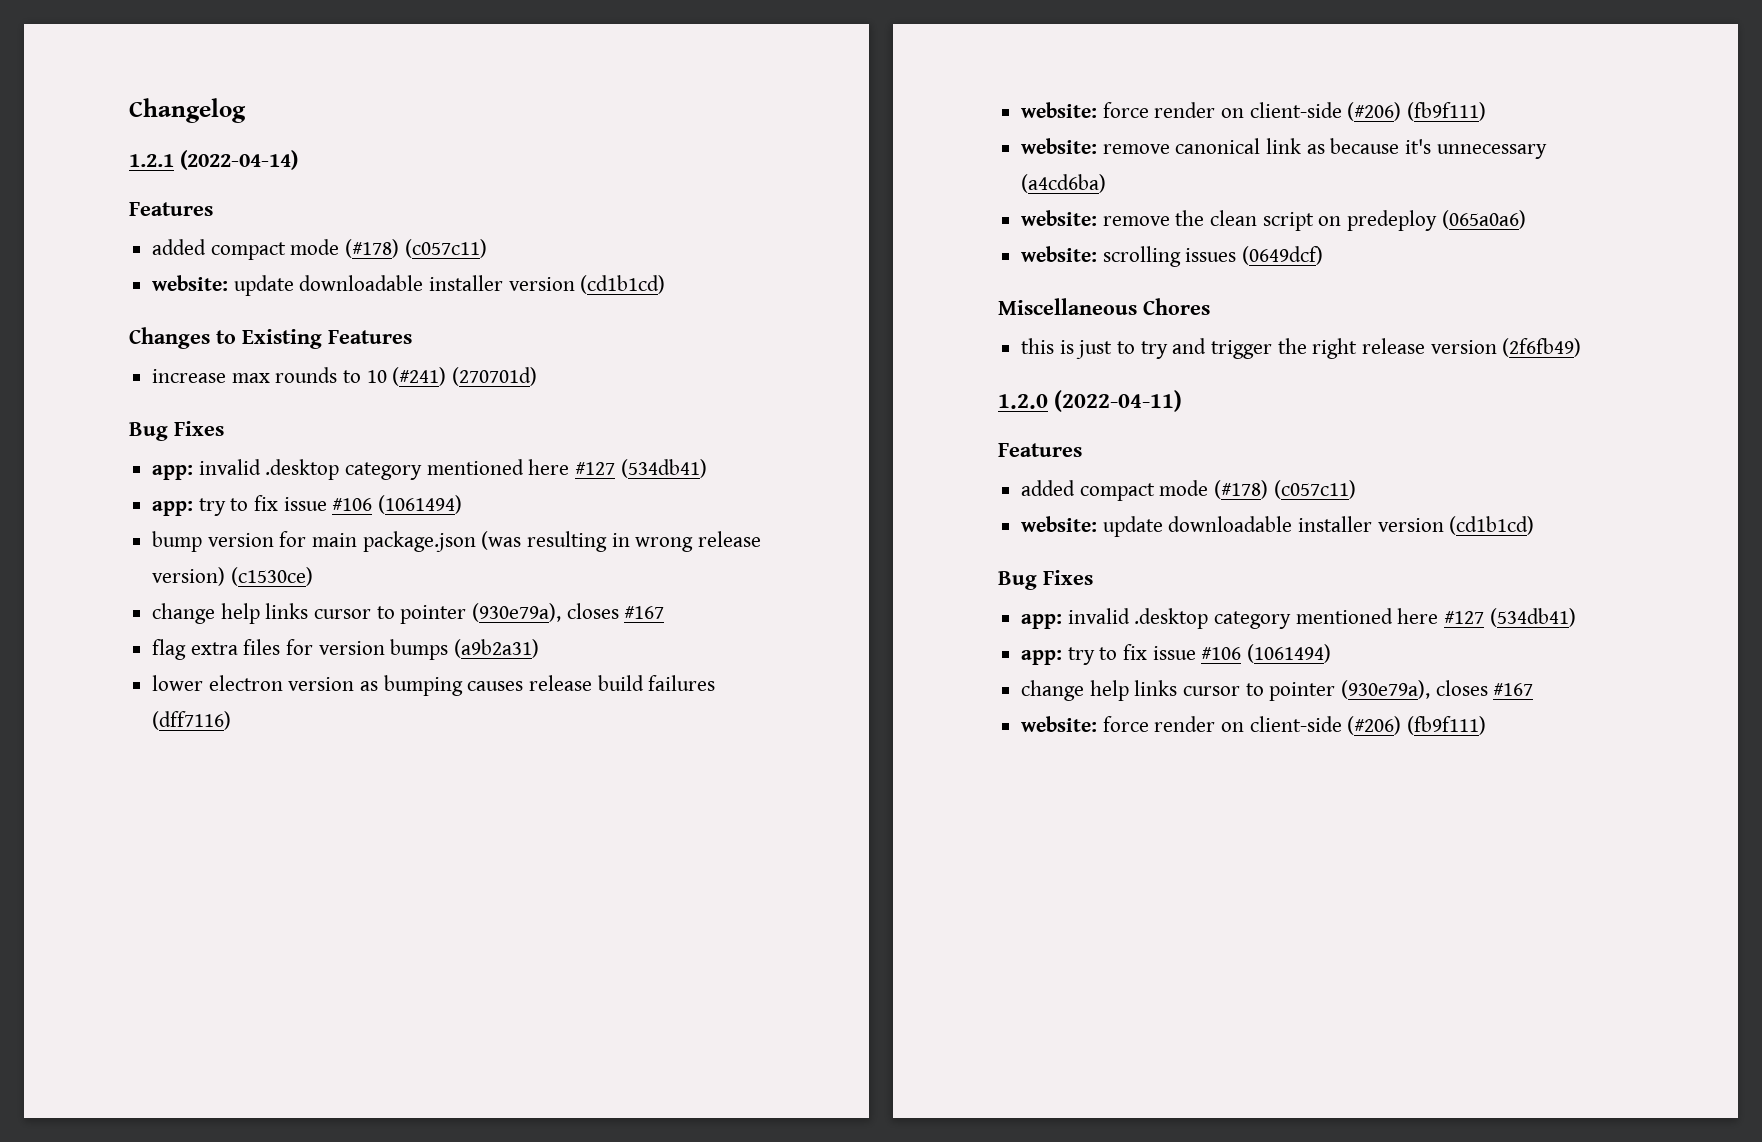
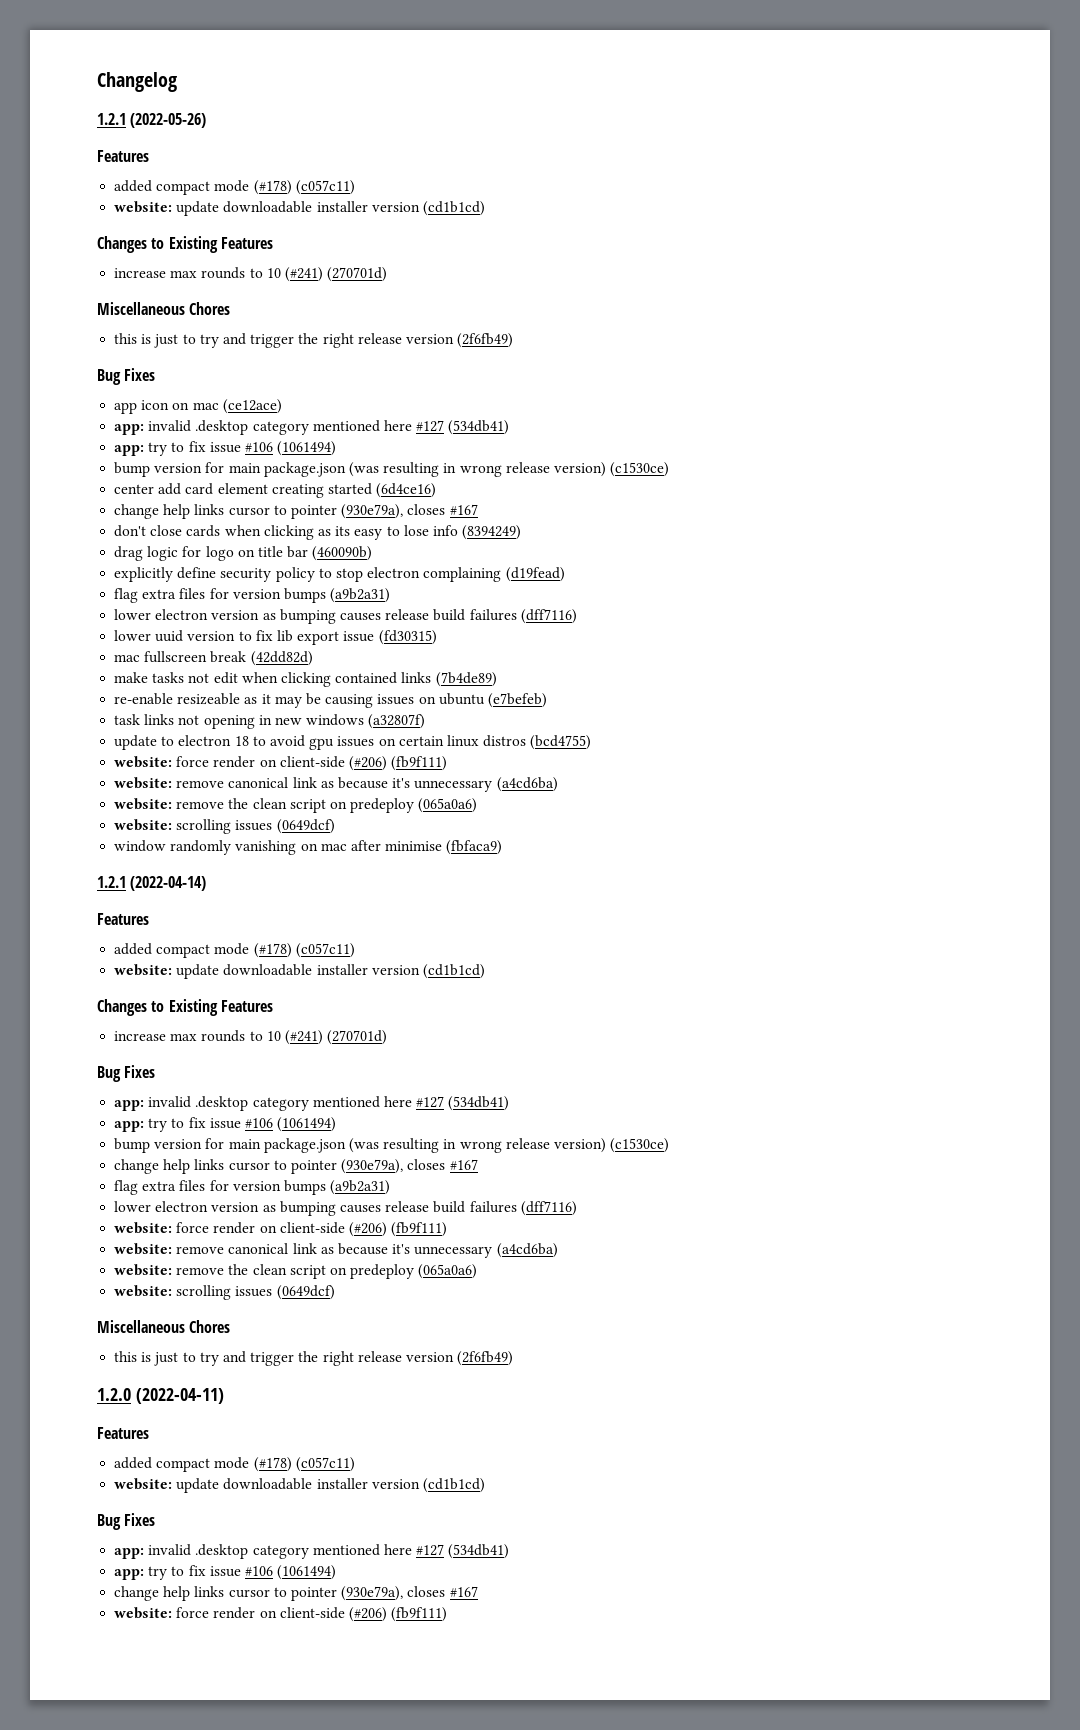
(246, 110) none -> [97,113,207,128] [97,150,149,162] [114,180,355,195] [114,201,485,216] [97,236,273,253] [114,267,388,282] [97,302,231,315] [114,333,514,348] [97,368,156,385] [114,399,282,414] [114,420,510,435] [114,441,337,456] [114,462,670,477] [114,483,437,498] [114,504,478,519] [114,525,522,540] [114,546,373,561] [114,567,565,582] [114,588,391,603] [114,609,577,624] [114,630,437,645] [114,651,313,666] [114,672,497,687] [114,693,547,708] [114,714,426,729] [114,735,592,750] [114,756,448,771] [114,777,558,792] [114,798,478,813] [114,819,335,834] [114,840,503,855] // 1.2.1 (2022-05-26) // Features // added compact mode (#178) (c057c11) // website: update downloadable installer version (cd1b1cd) // Changes to Existing Features // increase max rounds to 10 (#241) (270701d) // Miscellaneous Chores // this is just to try and trigger the right release version (2f6fb49) // Bug Fixes // app icon on mac (ce12ace) // app: invalid .desktop category mentioned here #127 (534db41) // app: try to fix issue #106 (1061494) // bump version for main package.json (was resulting in wrong release version) (c1530ce) // center add card element creating started (6d4ce16) // change help links cursor to pointer (930e79a), closes #167 // don't close cards when clicking as its easy to lose info (8394249) // drag logic for logo on title bar (460090b) // explicitly define security policy to stop electron complaining (d19fead) // flag extra files for version bumps (a9b2a31) // lower electron version as bumping causes release build failures (dff7116) // lower uuid version to fix lib export issue (fd30315) // mac fullscreen break (42dd82d) // make tasks not edit when clicking contained links (7b4de89) // re-enable resizeable as it may be causing issues on ubuntu (e7befeb) // task links not opening in new windows (a32807f) // update to electron 18 to avoid gpu issues on certain linux distros (bcd4755) // website: force render on client-side (#206) (fb9f111) // website: remove canonical link as because it's unnecessary (a4cd6ba) // website: remove the clean script on predeploy (065a0a6) // website: scrolling issues (0649dcf) // window randomly vanishing on mac after minimise (fbfaca9)

